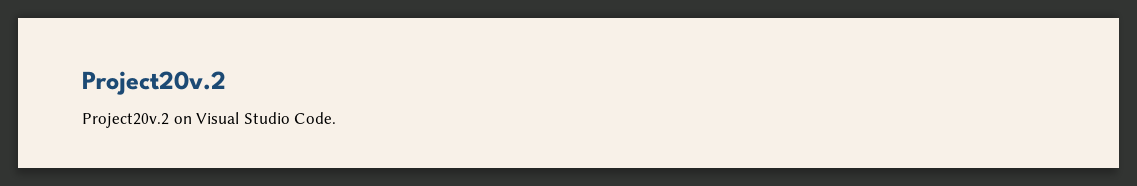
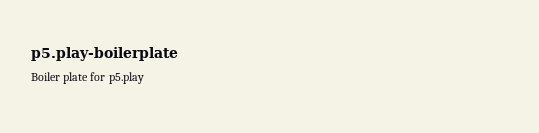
[82,71,226,95] [82,112,337,128] Project20v.2 // Project20v.2 on Visual Studio Code. -> [31,47,178,61] [31,72,144,84] p5.play-boilerplate // Boiler plate for p5.play

